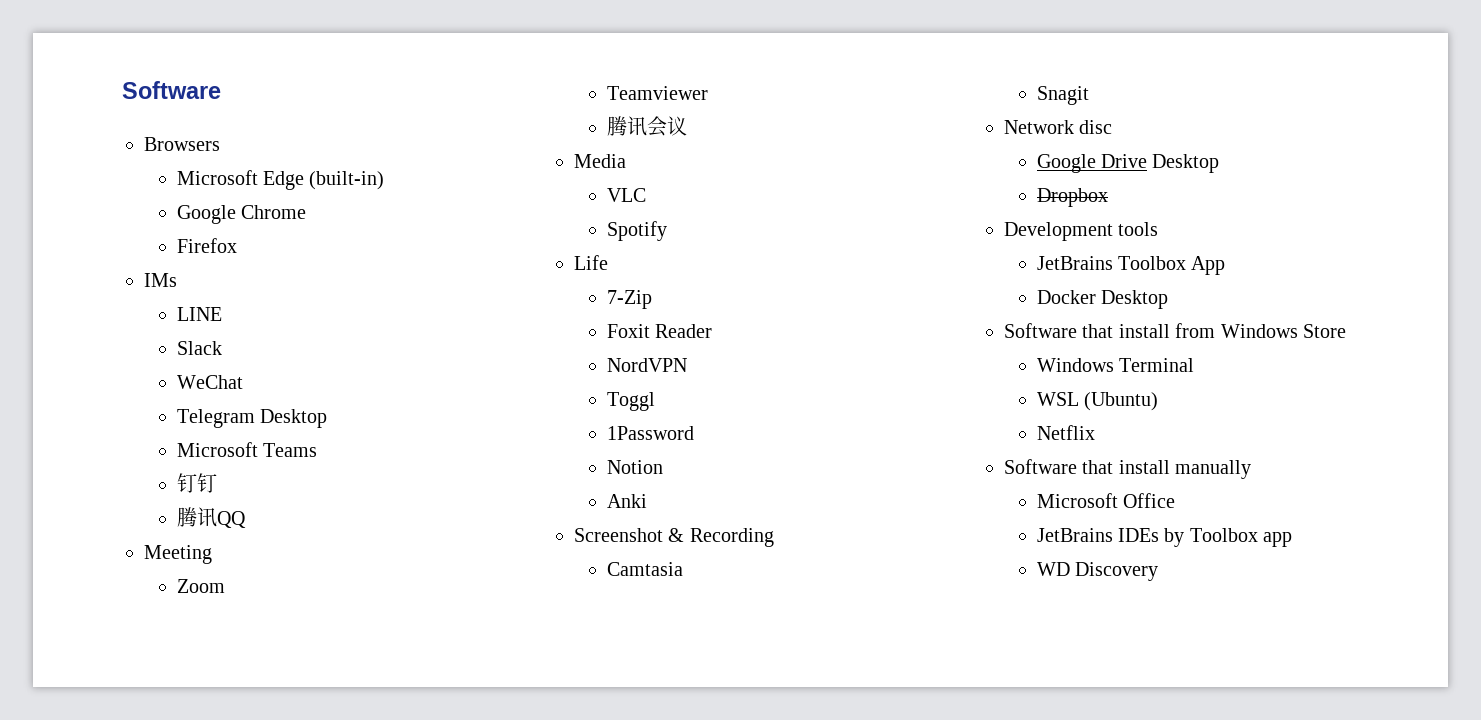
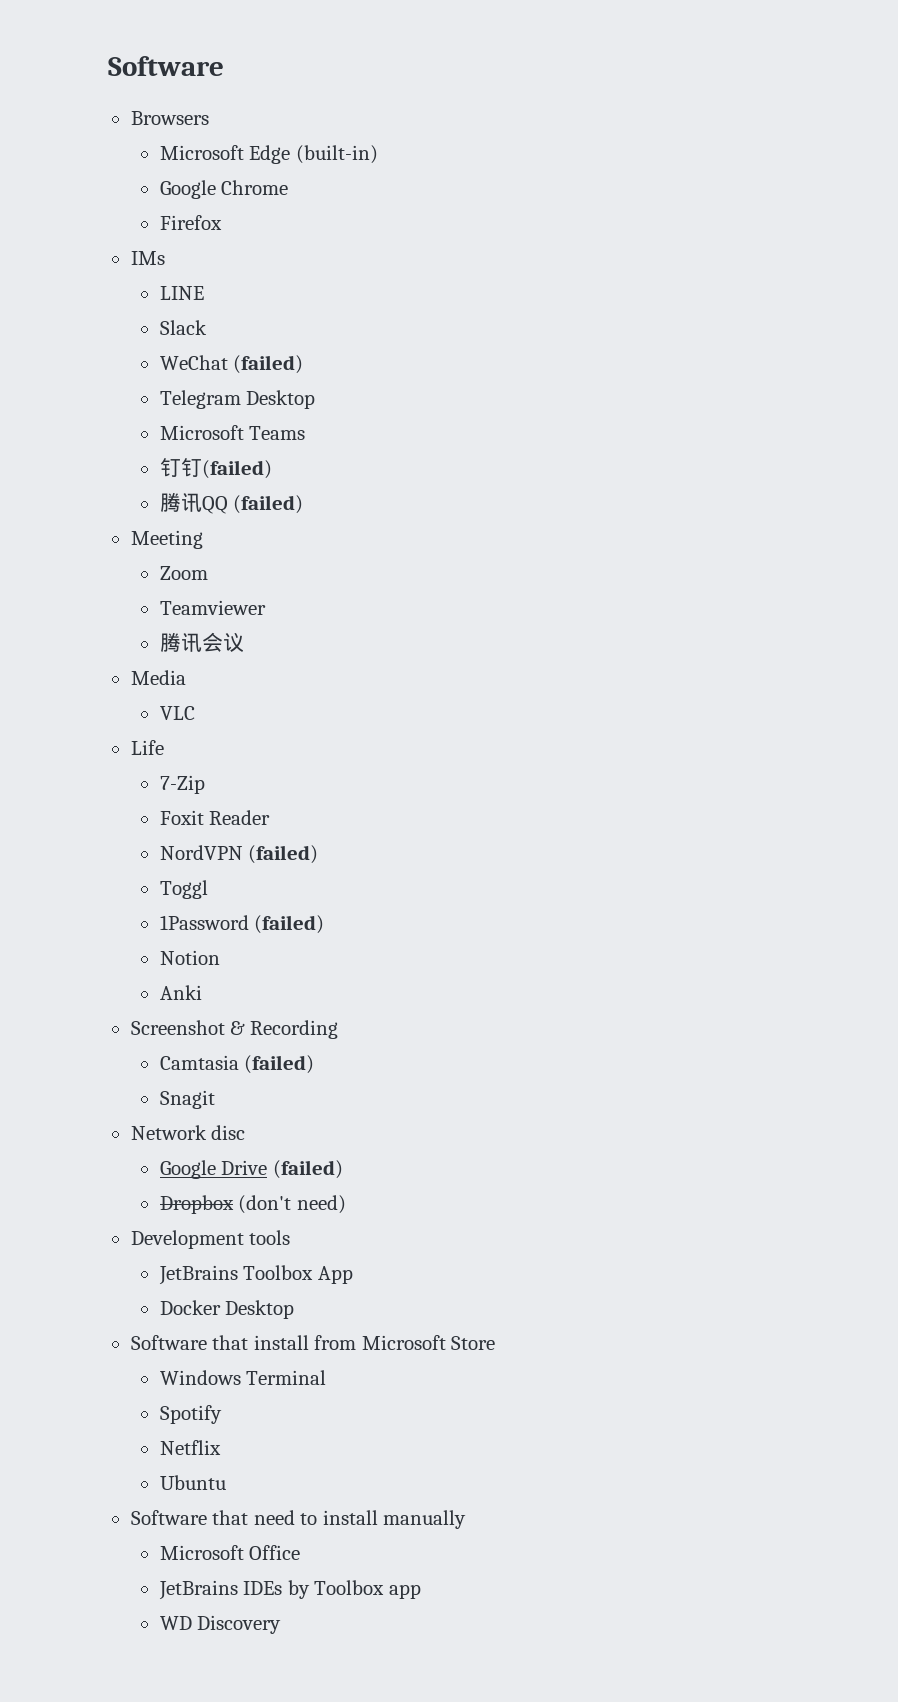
(243, 382) none -> [233,355,304,374] (failed)
(217, 483) none -> [201,460,272,479] (failed)
(246, 519) none -> [233,495,304,514] (failed)
[606,221,667,241] // Spotify -> (195, 713) none
(687, 365) none -> [248,845,319,864] (failed)
(694, 433) none -> [254,915,325,934] (failed)
(683, 569) none -> [244,1055,315,1074] (failed)
[1152,154,1220,173] Desktop -> [272,1160,343,1179] (failed)
(1108, 197) none -> [238,1195,346,1214] (don't need)
[1220,324,1298,338] Windows -> [361,1335,446,1350] Microsoft
[1036,392,1159,411] WSL (Ubuntu) -> [159,1405,222,1424] Spotify
[1004,459,1114,474] // Software that -> [159,1475,226,1490] [130,1510,318,1525] // Ubuntu // Software that need to

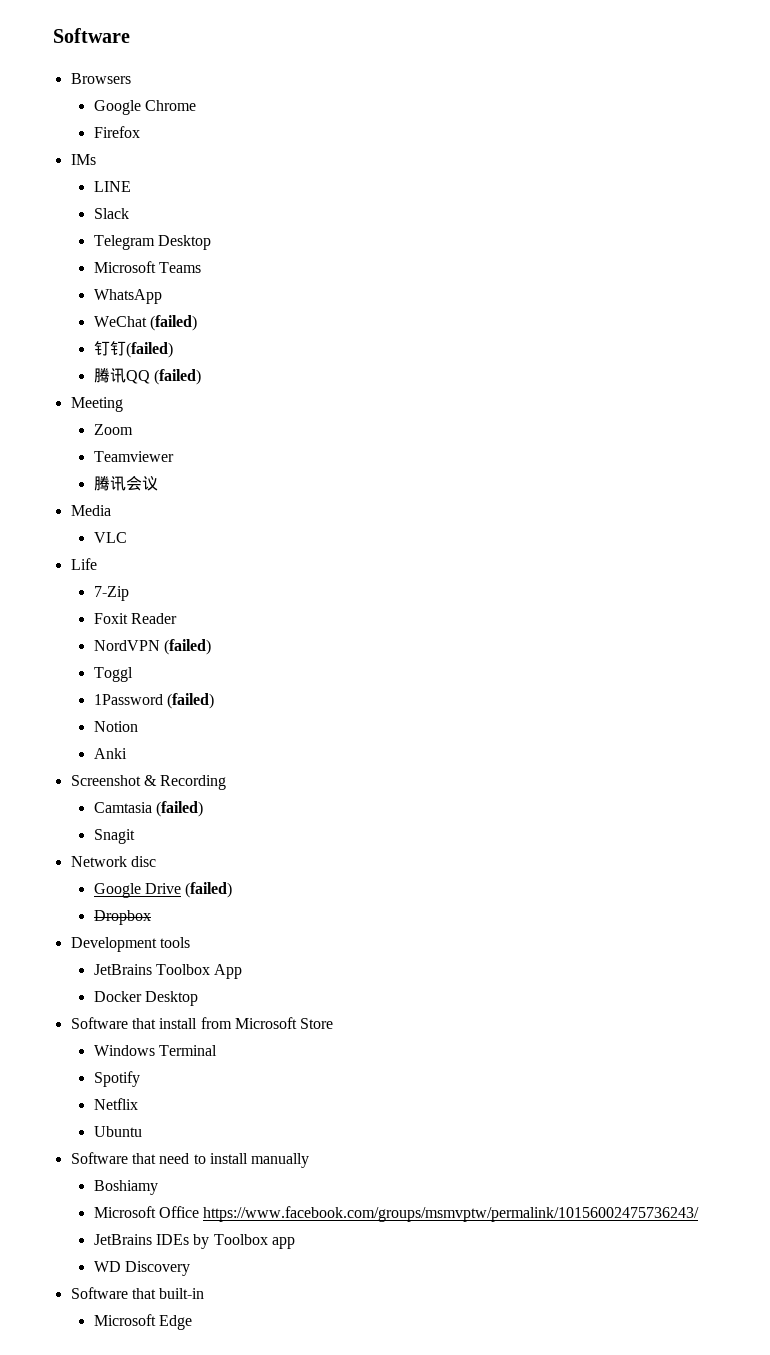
[159,145,378,164] // Microsoft Edge (built-in) -> (131, 78) none
[159,355,304,374] // WeChat (failed) -> (129, 213) none
(306, 433) none -> [93,289,162,304] [93,315,198,331] // WhatsApp // WeChat (failed)
[238,1195,346,1214] (don't need) -> (151, 917) none
(467, 1519) none -> [93,1180,158,1195] // Boshiamy
(301, 1552) none -> [203,1206,700,1222] https://www.facebook.com/groups/msmvptw/permalink/10156002475736243/
(282, 1624) none -> [70,1287,205,1299] [93,1314,193,1330] // Software that built-in // Microsoft Edge

